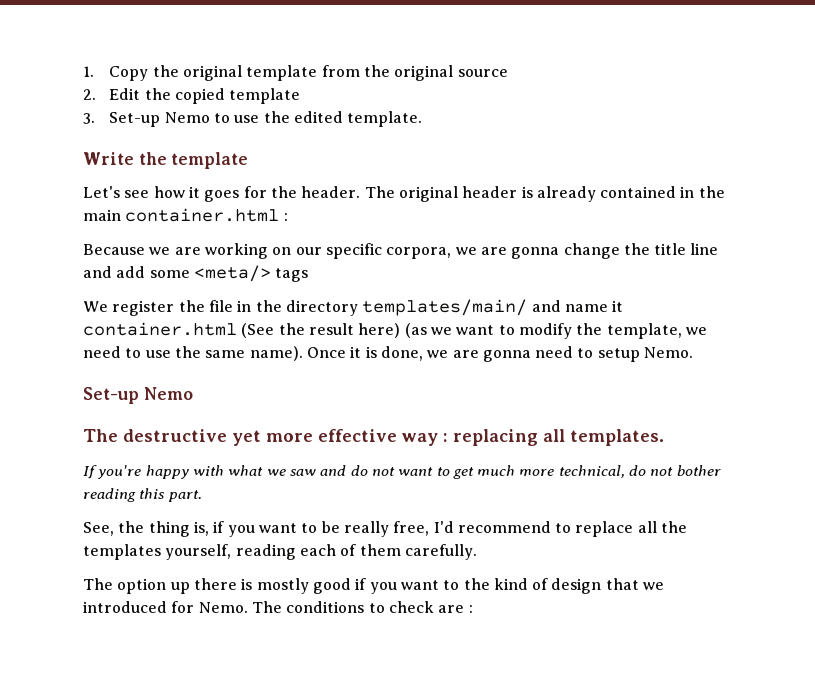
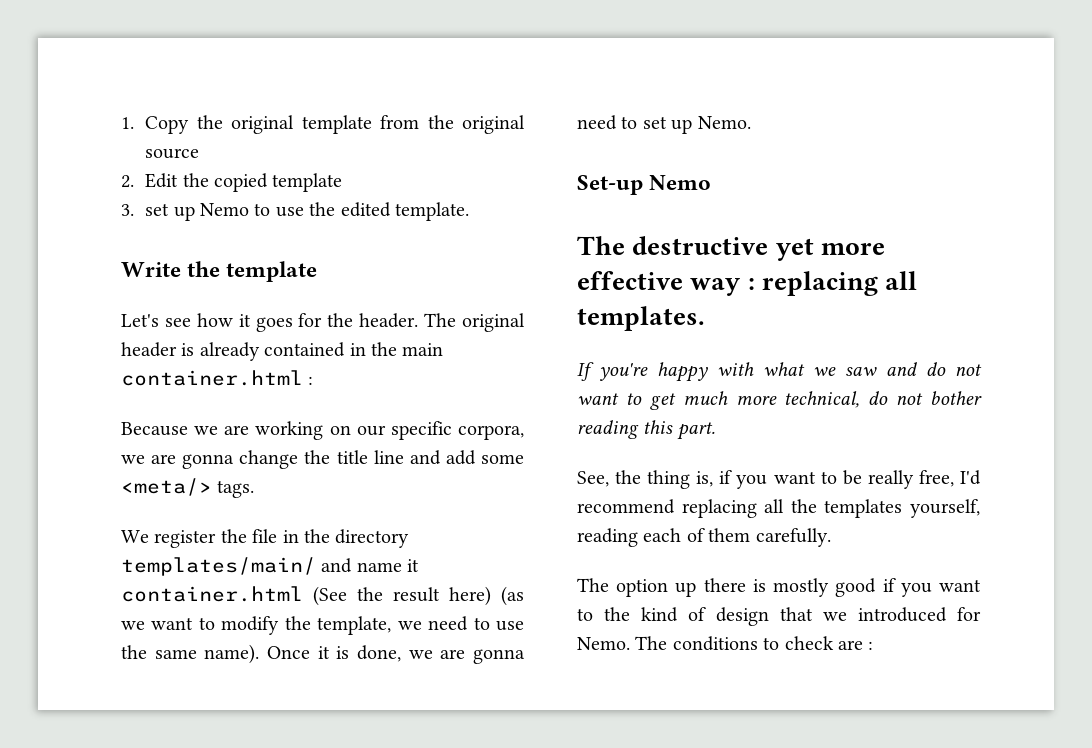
[109,112,161,127] Set-up -> [145,203,195,221] set up
[275,268,309,282] tags -> [217,480,255,498] tags.
[597,348,640,362] setup -> [642,116,693,134] set up
[555,521,634,537] to replace -> [681,499,757,518] replacing

